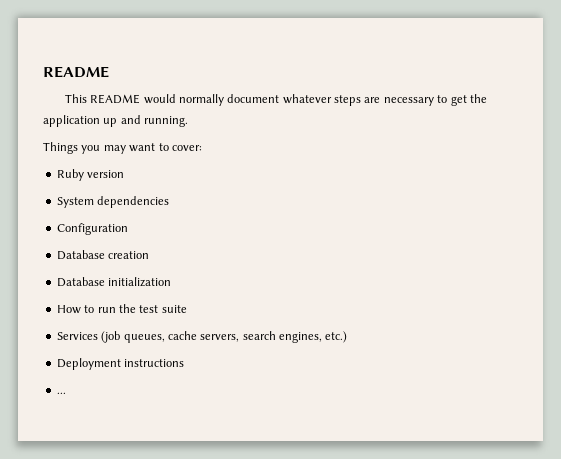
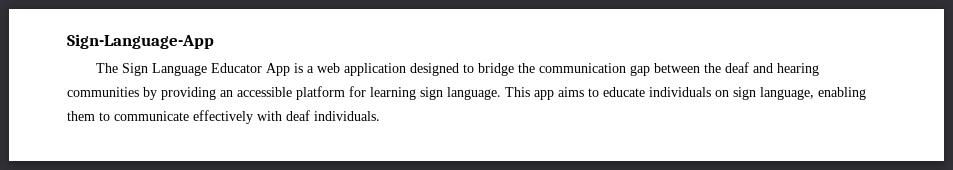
[43,66,109,78] [64,94,487,106] [43,115,189,127] [43,142,202,154] [56,169,125,181] [56,196,170,208] [56,223,128,235] [56,250,150,260] [56,277,172,287] [56,304,187,314] [56,331,348,343] [56,358,185,370] [56,392,66,394] README // This README would normally document whatever steps are necessary to get the application up and running. // Things you may want to cover: // Ruby version // System dependencies // Configuration // Database creation // Database initialization // How to run the test suite // Services (job queues, cache servers, search engines, etc.) // Deployment instructions // ... -> [67,34,214,49] [96,62,820,76] [67,86,866,100] [67,110,380,124] Sign-Language-App // The Sign Language Educator App is a web application designed to bridge the communication gap between the deaf and hearing communities by providing an accessible platform for learning sign language. This app aims to educate individuals on sign language, enabling them to communicate effectively with deaf individuals.

